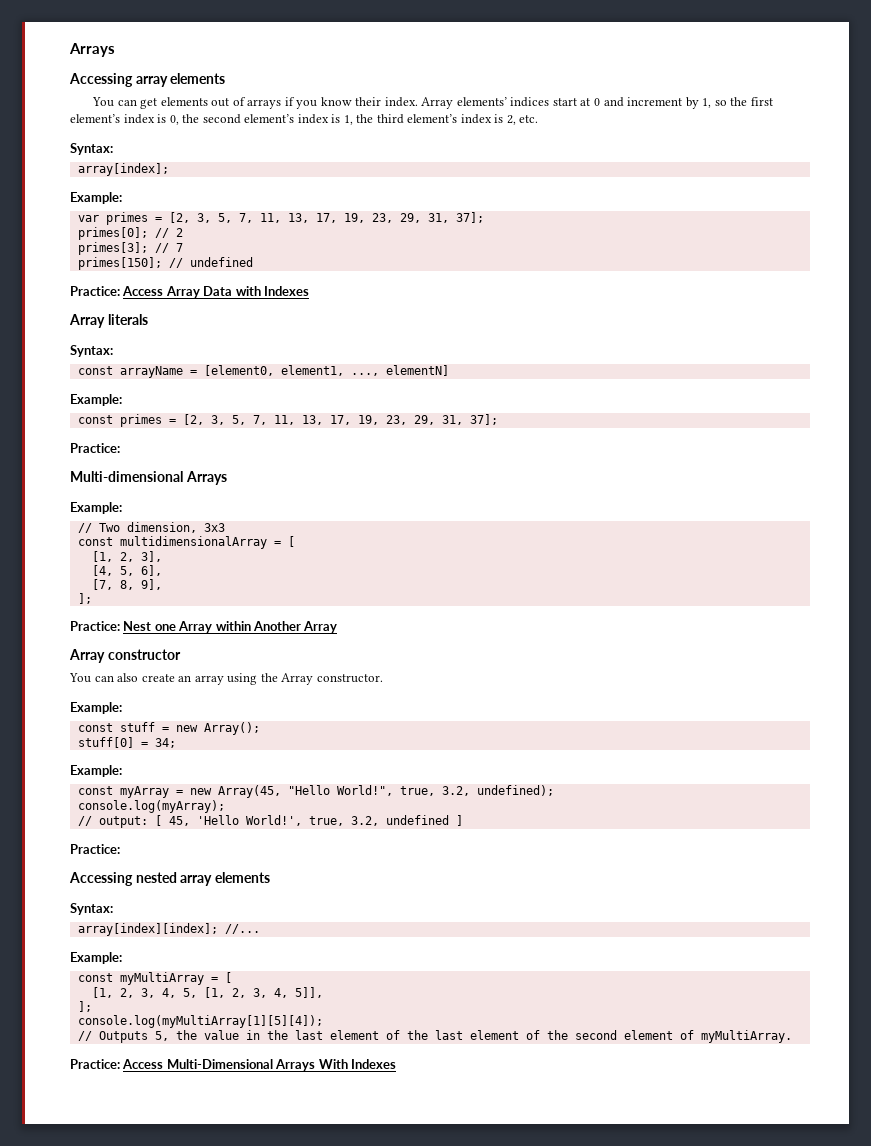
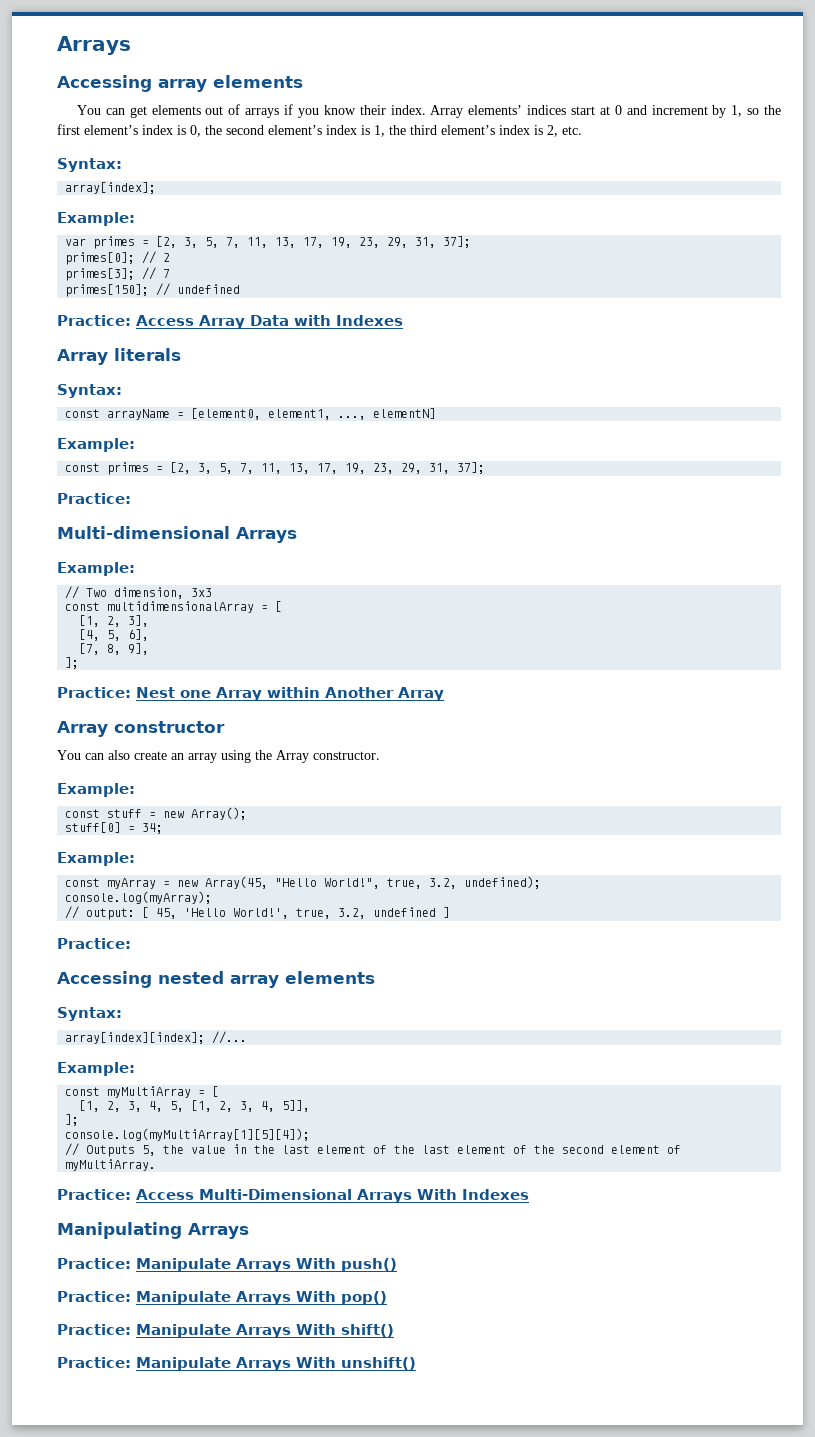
(396, 1064) none -> [57,1222,249,1239] [57,1258,397,1272] [57,1291,387,1305] [57,1324,394,1338] [57,1357,416,1371] // Manipulating Arrays // Practice: Manipulate Arrays With push() // Practice: Manipulate Arrays With pop() // Practice: Manipulate Arrays With shift() // Practice: Manipulate Arrays With unshift()

